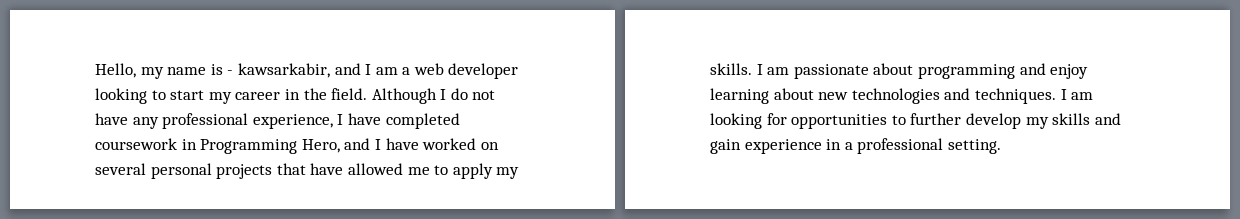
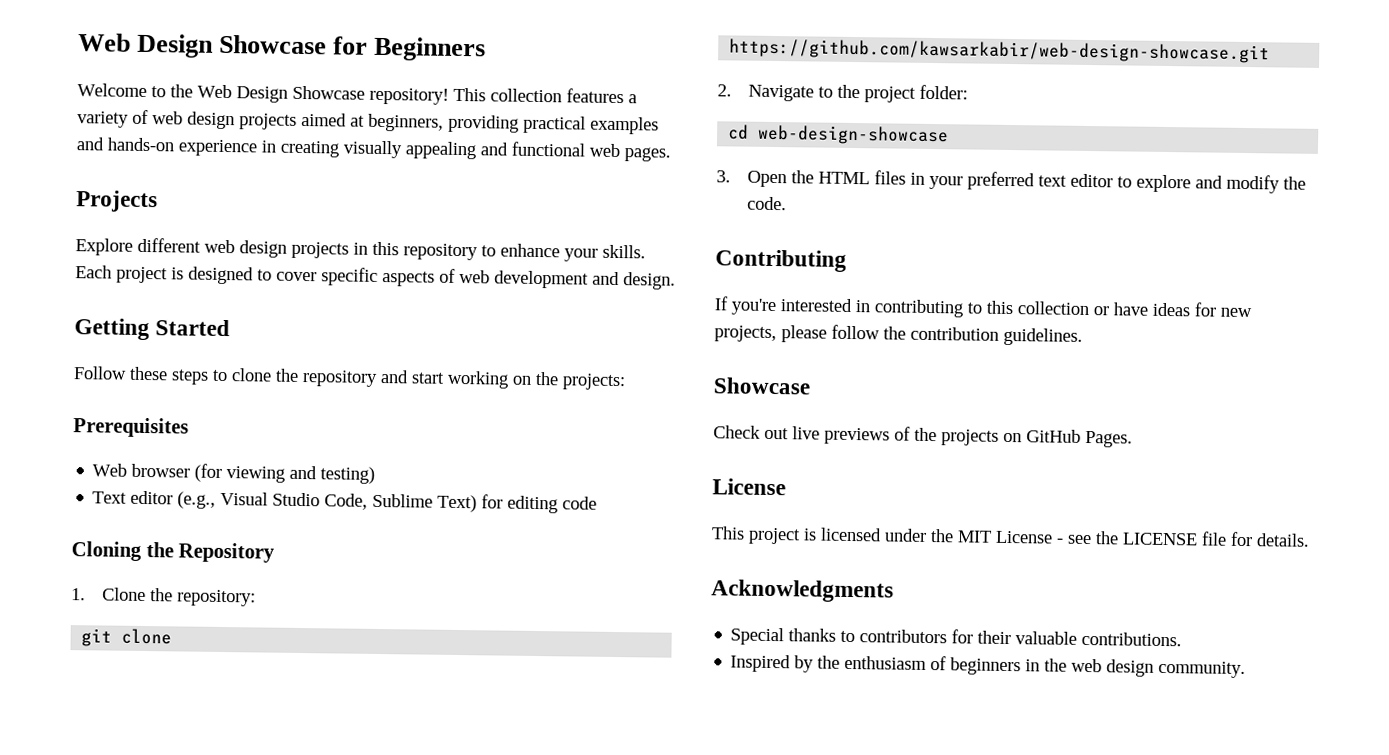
[95,63,519,79] [95,88,496,104] [95,113,460,129] [95,138,499,154] [95,163,520,179] [710,63,1089,79] [710,88,1094,104] [710,113,1121,129] [710,138,1001,154] Hello, my name is - kawsarkabir, and I am a web developer looking to start my career in the field. Although I do not have any professional experience, I have completed coursework in Programming Hero, and I have worked on several personal projects that have allowed me to apply my skills. I am passionate about programming and enjoy learning about new technologies and techniques. I am looking for opportunities to further develop my skills and gain experience in a professional setting. -> [78,33,487,62] [77,83,637,105] [77,109,659,135] [76,137,671,162] [76,190,158,213] [75,237,646,262] [75,265,676,290] [74,318,231,341] [73,366,626,391] [73,417,189,438] [92,463,376,484] [92,490,598,514] [71,541,276,563] [71,587,257,607] [81,628,173,647] [729,38,1271,64] [717,84,969,103] [728,124,950,146] [716,170,1307,194] [747,196,788,211] [715,249,847,272] [714,296,1252,318] [714,324,1083,346] [713,377,810,395] [713,425,1133,448] [712,478,786,496] [711,526,1310,547] [711,579,894,603] [730,627,1183,647] [730,654,1247,679] Web Design Showcase for Beginners // Welcome to the Web Design Showcase repository! This collection features a variety of web design projects aimed at beginners, providing practical examples and hands-on experience in creating visually appealing and functional web pages. // Projects // Explore different web design projects in this repository to enhance your skills. Each project is designed to cover specific aspects of web development and design. // Getting Started // Follow these steps to clone the repository and start working on the projects: // Prerequisites // Web browser (for viewing and testing) // Text editor (e.g., Visual Studio Code, Sublime Text) for editing code // Cloning the Repository // 1. Clone the repository: // git clone https://github.com/kawsarkabir/web-design-showcase.git // 2. Navigate to the project folder: // cd web-design-showcase // 3. Open the HTML files in your preferred text editor to explore and modify the code. // Contributing // If you're interested in contributing to this collection or have ideas for new projects, please follow the contribution guidelines. // Showcase // Check out live previews of the projects on GitHub Pages. // License // This project is licensed under the MIT License - see the LICENSE file for details. // Acknowledgments // Special thanks to contributors for their valuable contributions. // Inspired by the enthusiasm of beginners in the web design community.

